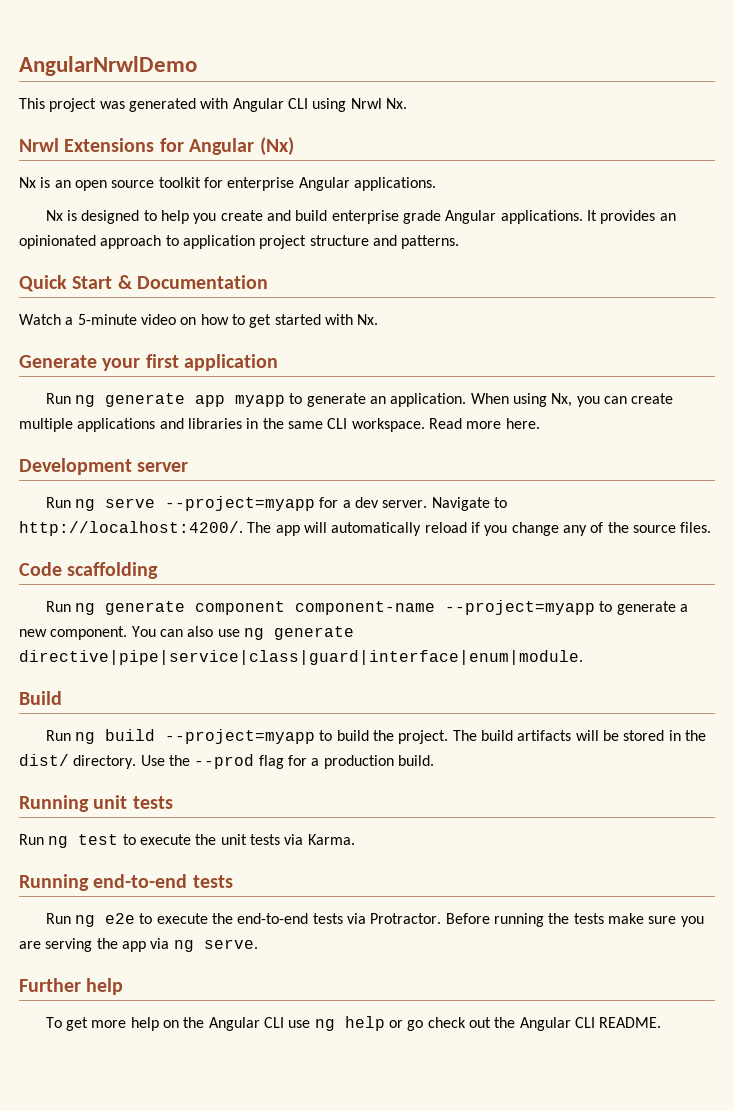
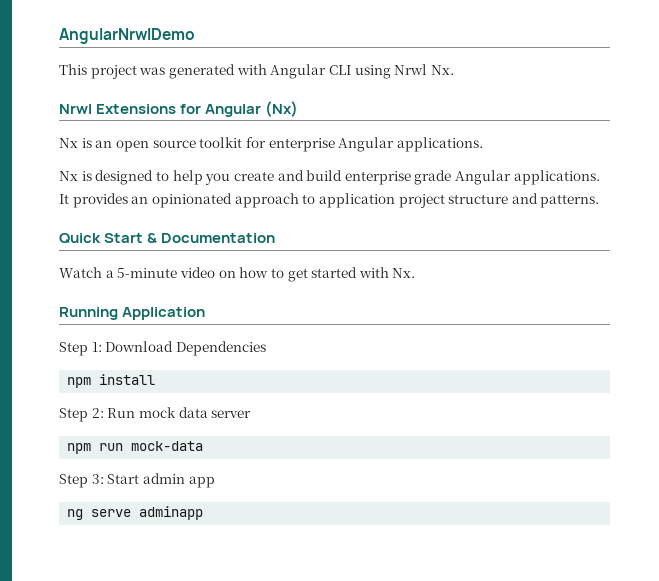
[19,354,279,371] [45,393,674,407] [19,418,540,432] [19,458,189,475] [45,496,507,511] [19,521,712,536] [19,562,159,579] [45,600,689,615] [19,626,354,640] [19,650,583,665] [19,691,62,705] [45,729,706,744] [19,754,434,769] [19,795,173,812] [19,834,355,848] [19,874,233,891] [45,913,704,927] [19,938,258,952] [19,978,124,995] [45,1016,662,1031] Generate your first application // Run ng generate app myapp to generate an application. When using Nx, you can create multiple applications and libraries in the same CLI workspace. Read more here. // Development server // Run ng serve --project=myapp for a dev server. Navigate to http://localhost:4200/. The app will automatically reload if you change any of the source files. // Code scaffolding // Run ng generate component component-name --project=myapp to generate a new component. You can also use ng generate directive|pipe|service|class|guard|interface|enum|module. // Build // Run ng build --project=myapp to build the project. The build artifacts will be stored in the dist/ directory. Use the --prod flag for a production build. // Running unit tests // Run ng test to execute the unit tests via Karma. // Running end-to-end tests // Run ng e2e to execute the end-to-end tests via Protractor. Before running the tests make sure you are serving the app via ng serve. // Further help // To get more help on the Angular CLI use ng help or go check out the Angular CLI README. -> [59,307,206,320] [59,341,266,356] [67,374,156,388] [59,407,252,422] [67,441,204,454] [59,473,215,488] [67,506,204,520] Running Application // Step 1: Download Dependencies // npm install // Step 2: Run mock data server // npm run mock-data // Step 3: Start admin app // ng serve adminapp

